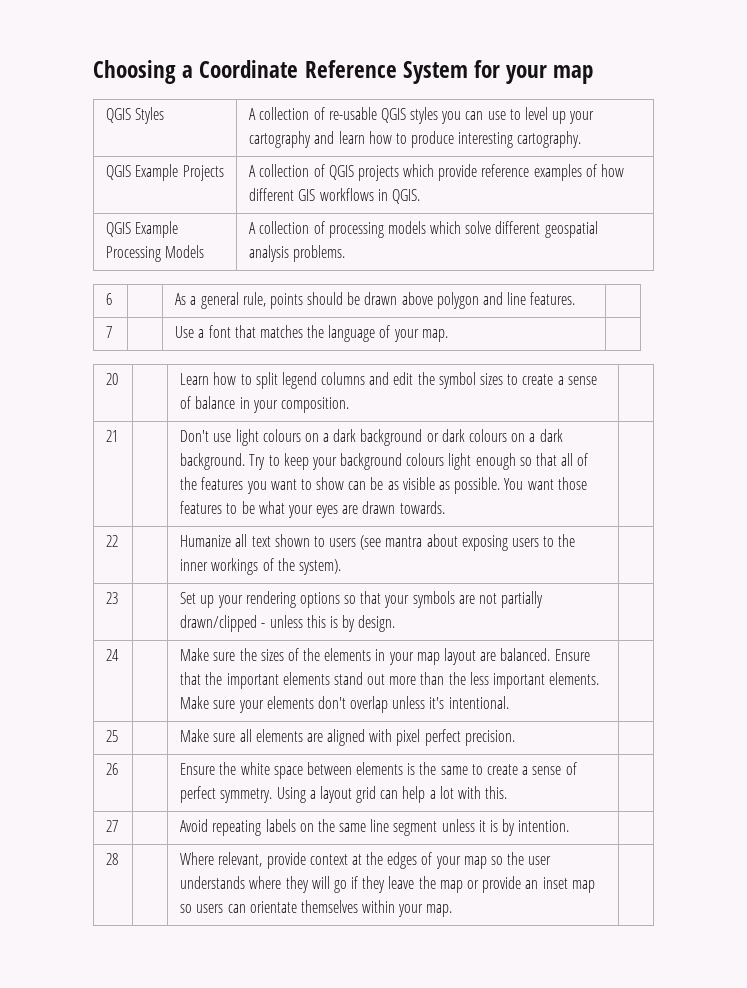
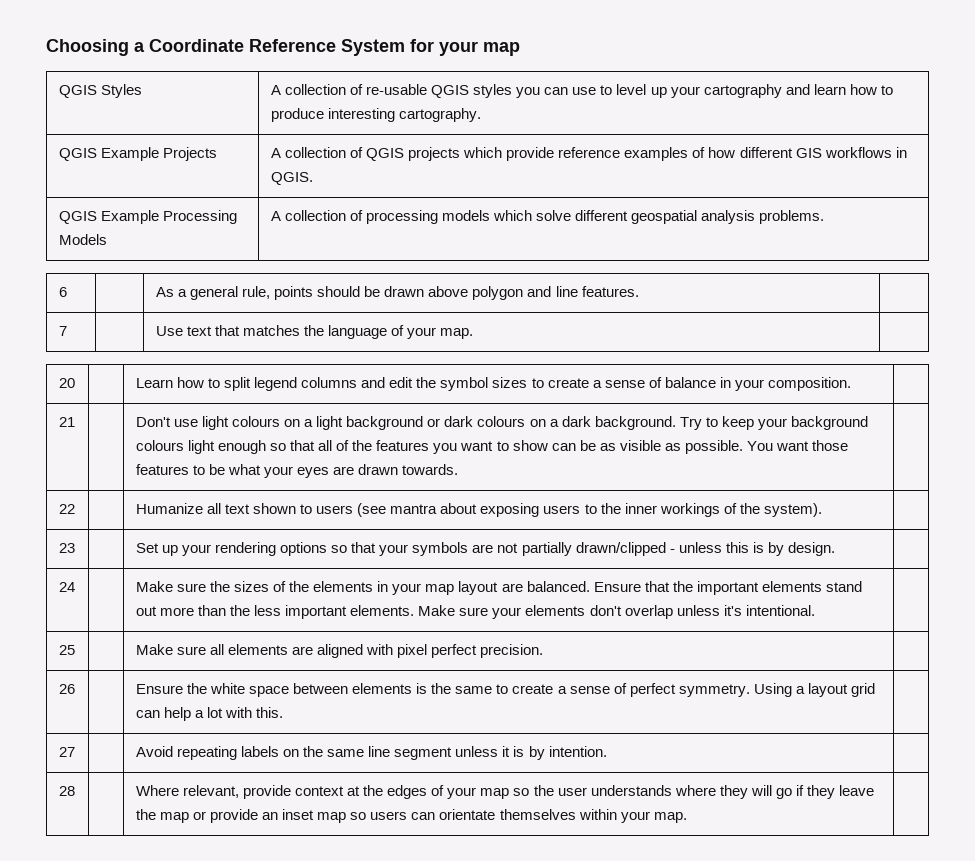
[198,325,231,338] a font -> [187,326,213,336] text
[333,429,357,442] dark -> [316,416,344,430] light

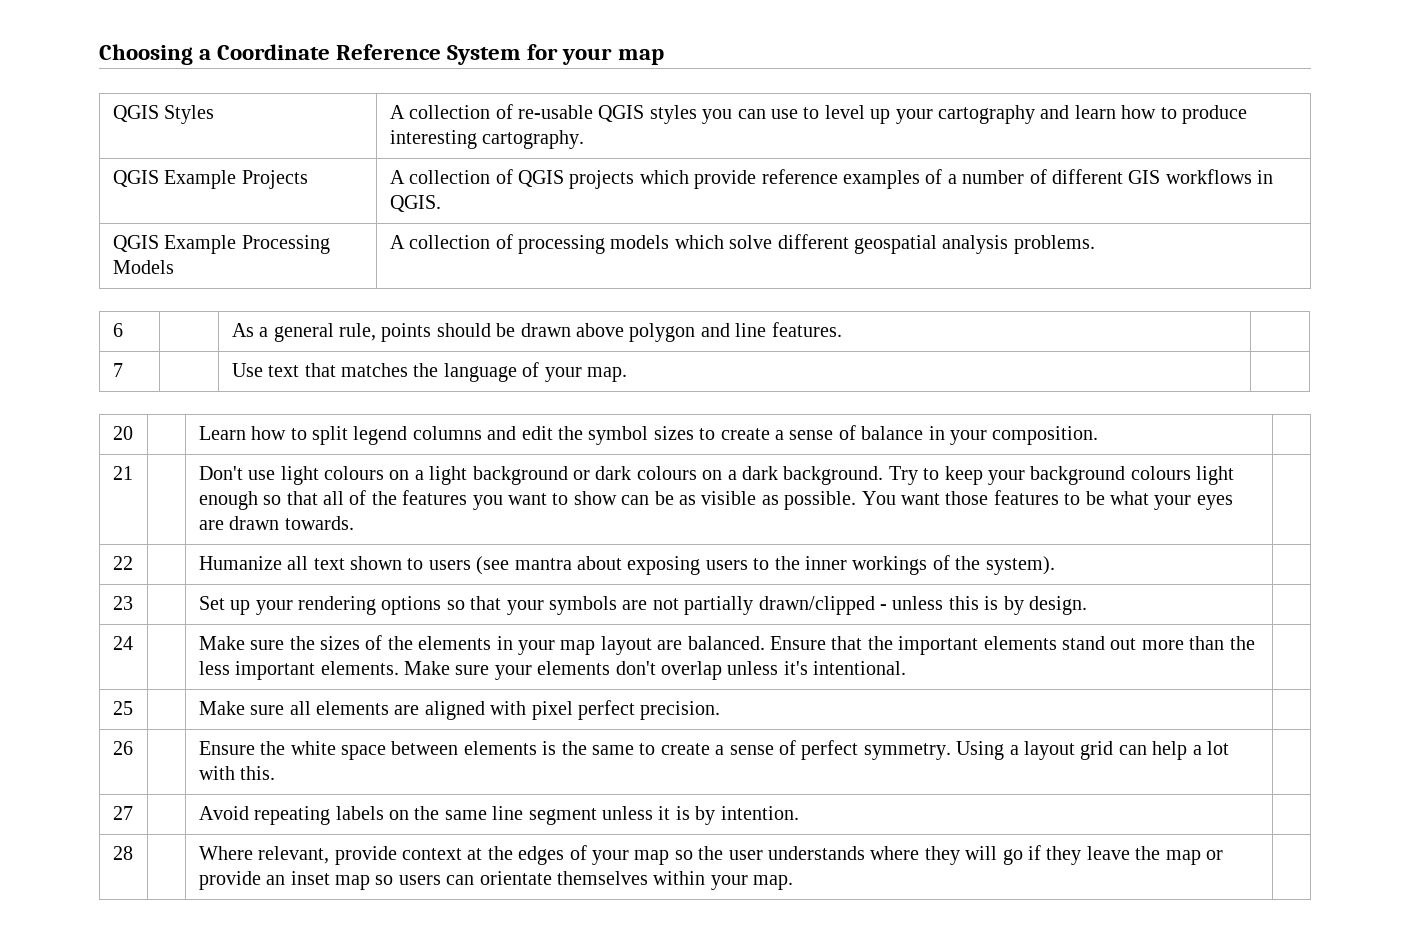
[708,147,736,158] how -> [947,169,1047,184] a number of

